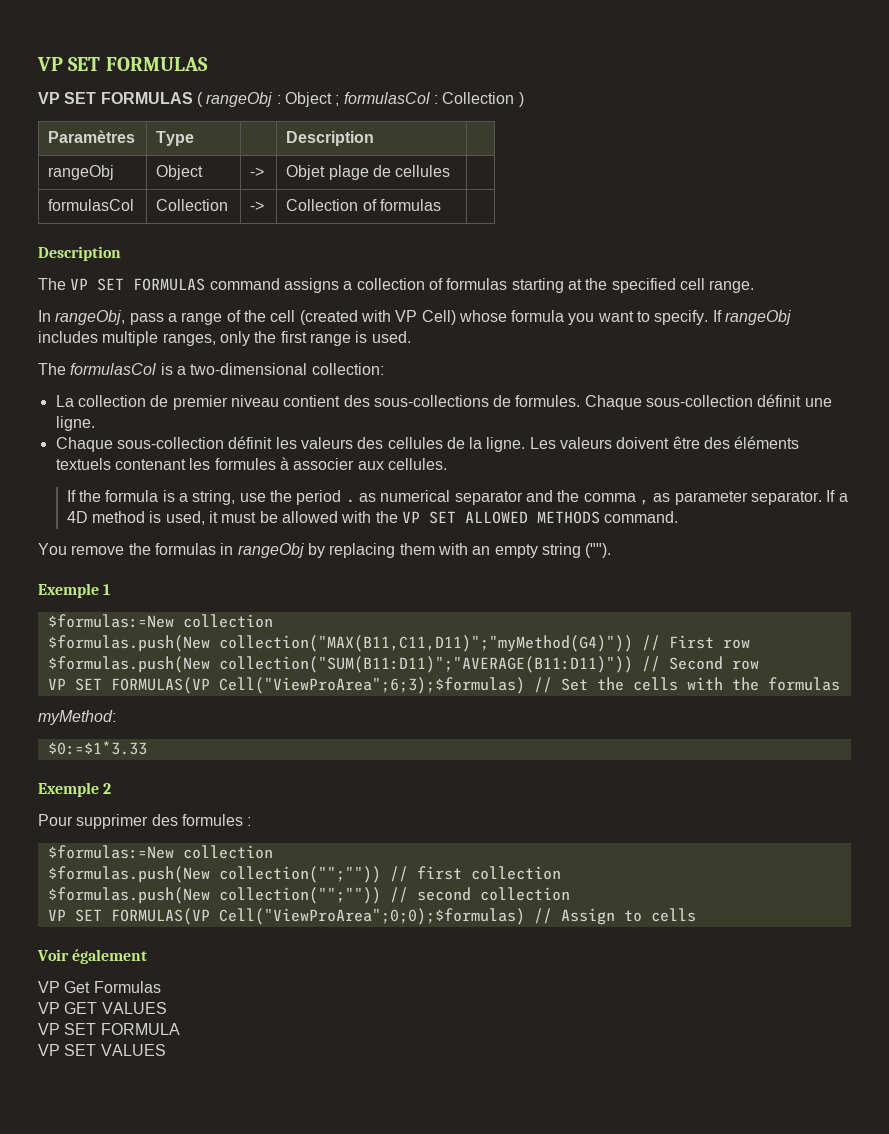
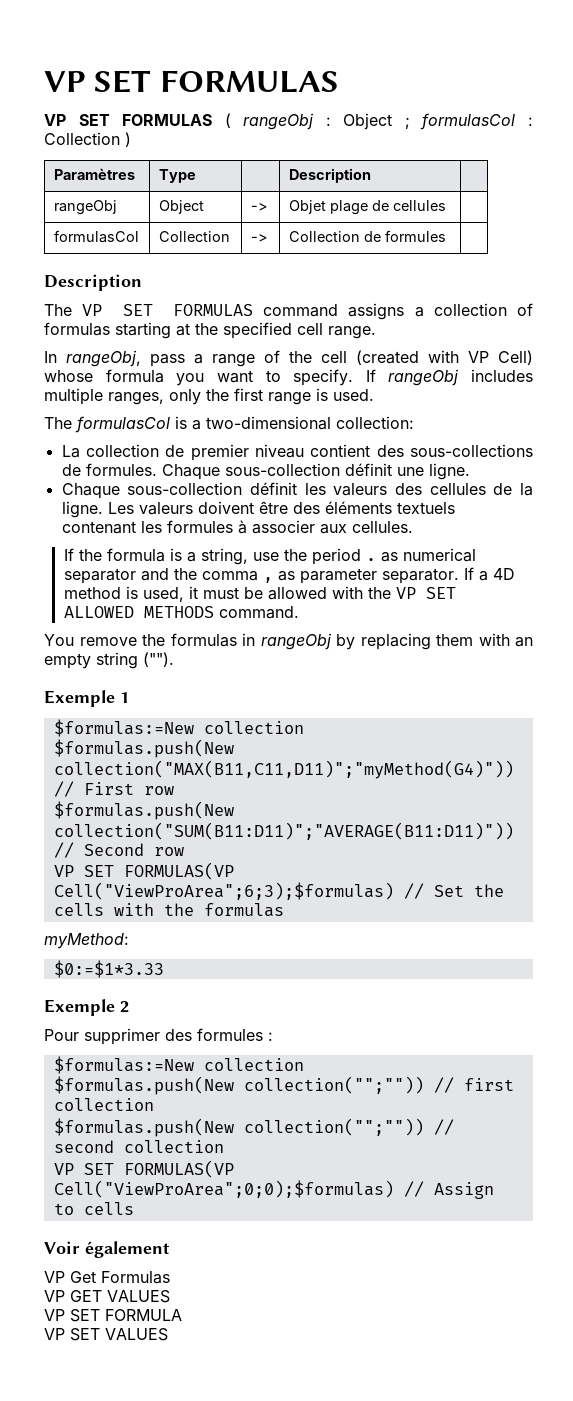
[362,199,442,211] of formulas -> [363,230,446,242] de formules

